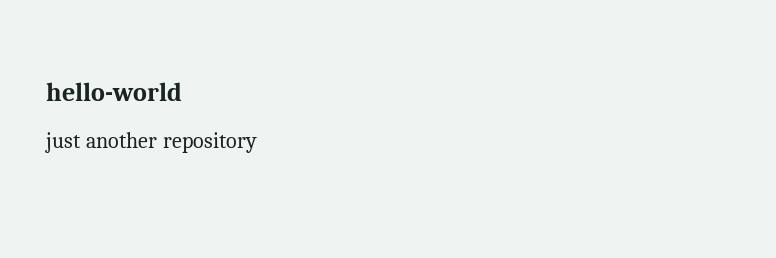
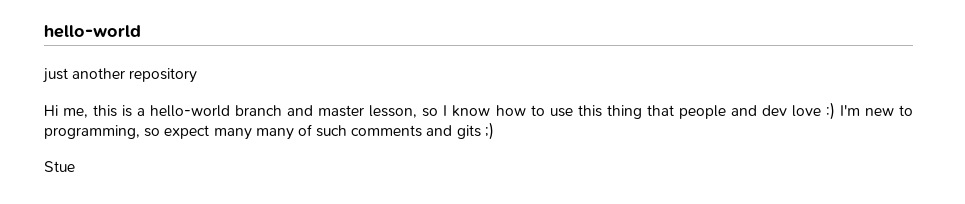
(257, 142) none -> [44,102,914,120] [44,122,494,140] [44,161,75,172] // Hi me, this is a hello-world branch and master lesson, so I know how to use this thing that people and dev love :) I'm new to programming, so expect many many of such comments and gits ;) // Stue

